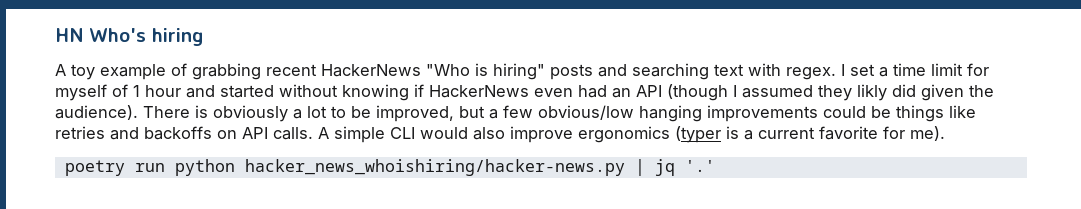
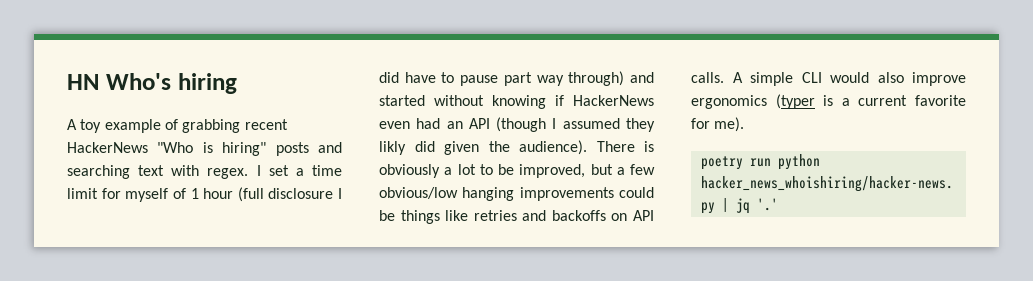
(181, 91) none -> [237,187,342,202] [379,71,625,86] (full disclosure I did have to pause part way through)

